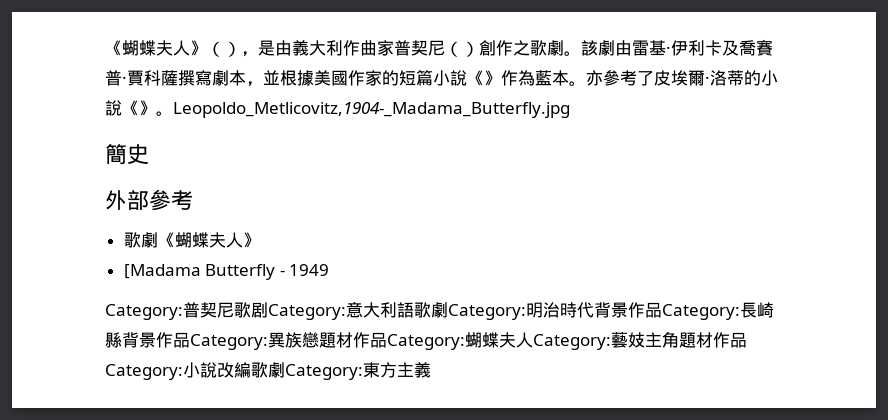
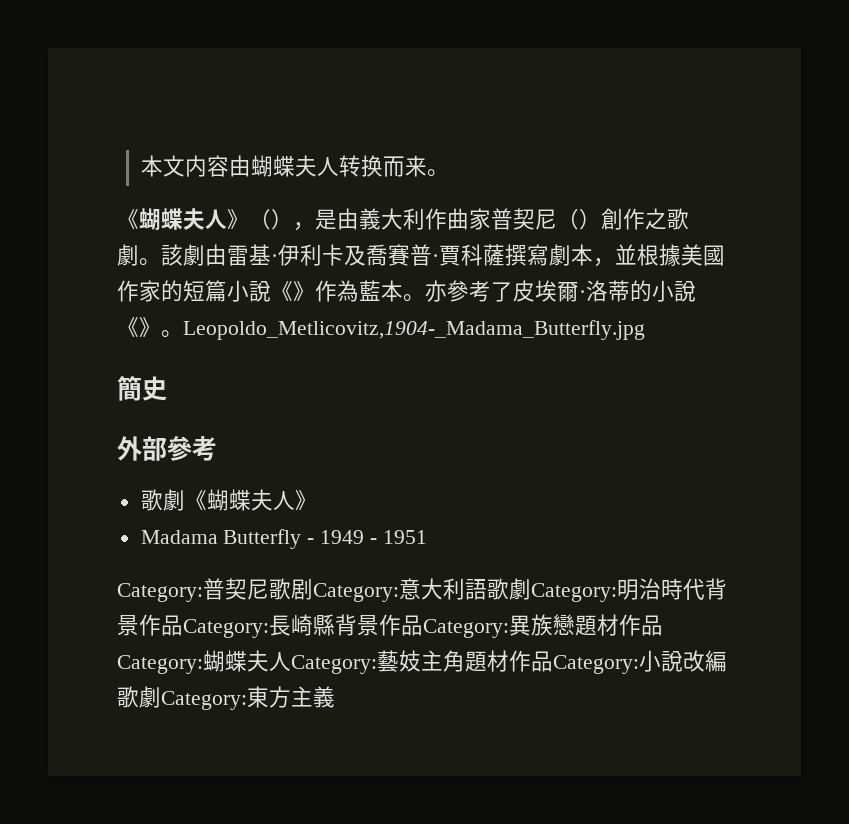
(105, 48) none -> [140,155,449,177] 本文内容由蝴蝶夫人转换而来。 //
[123,264,201,279] [Madama -> [140,530,218,544] Madama
(330, 270) none -> [369,530,427,544] - 1951

